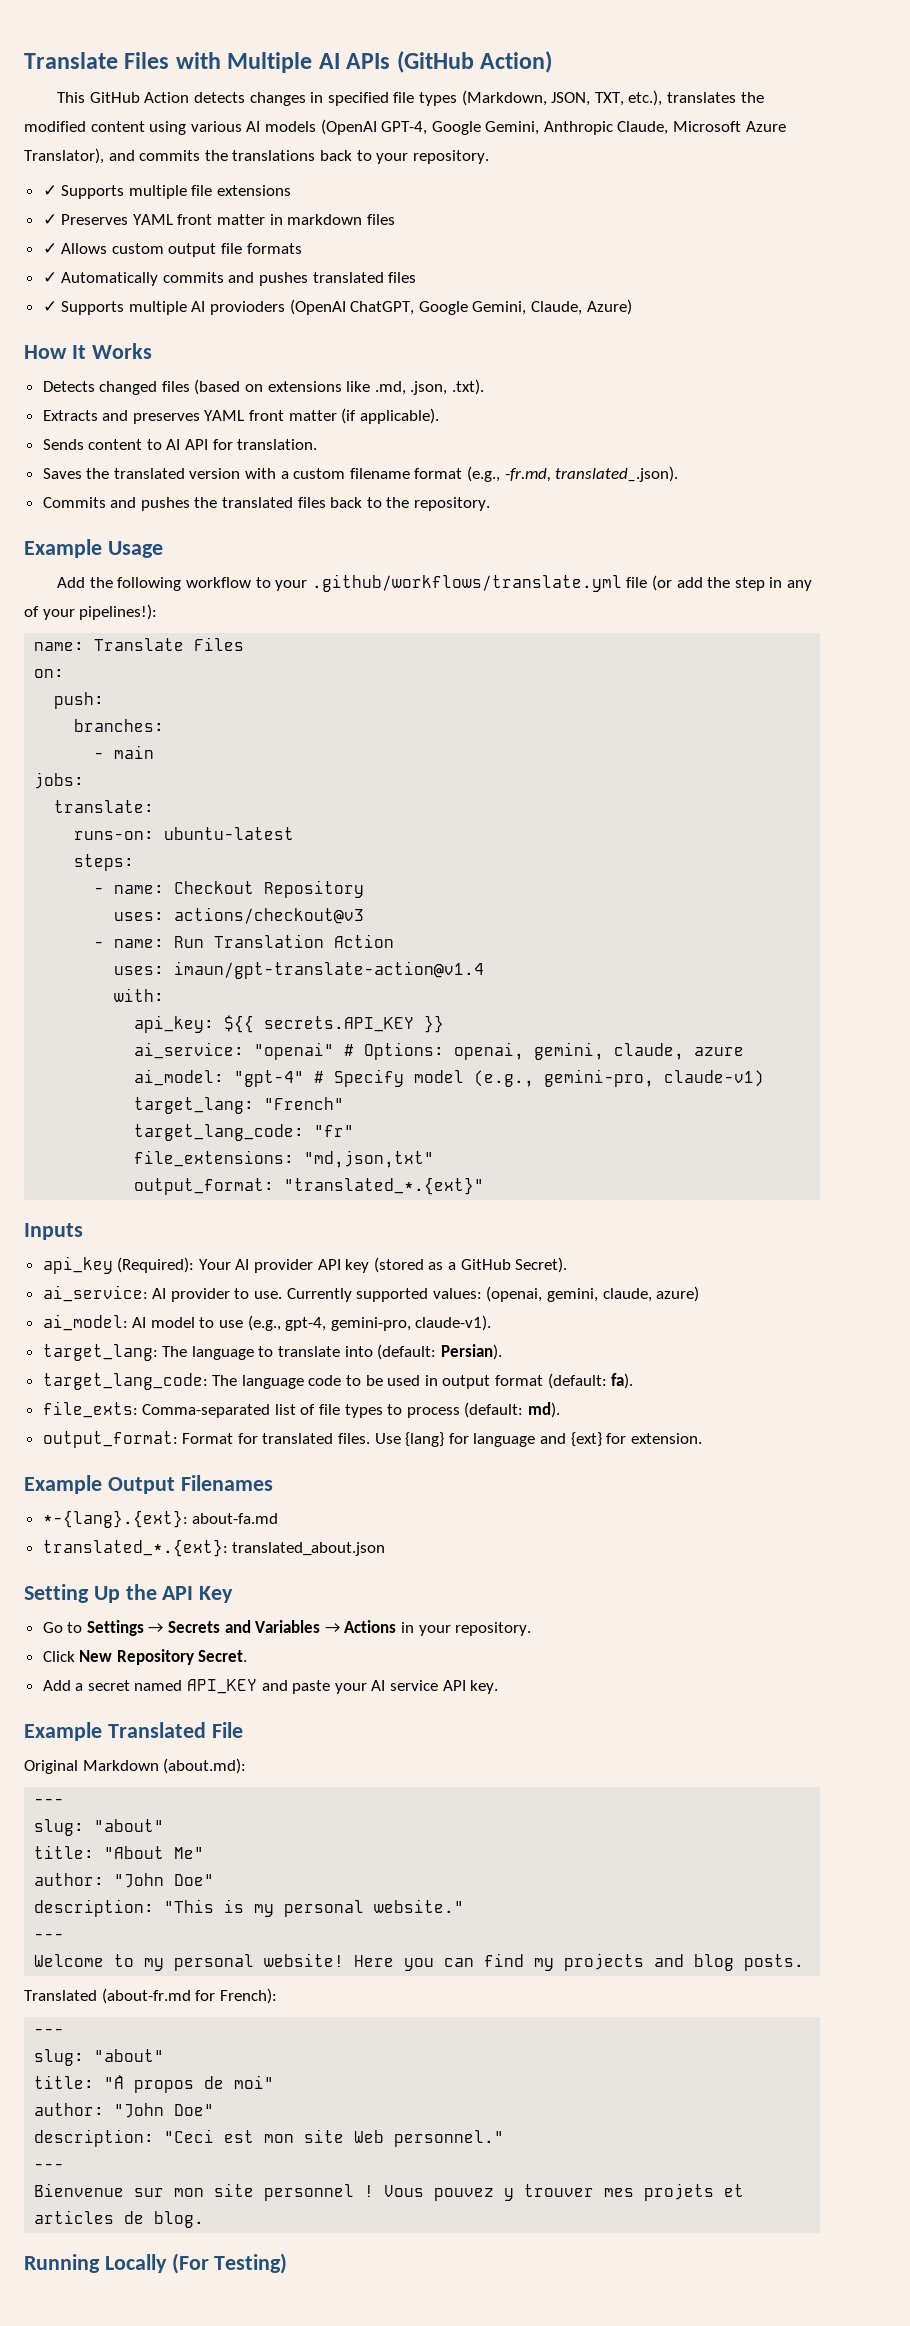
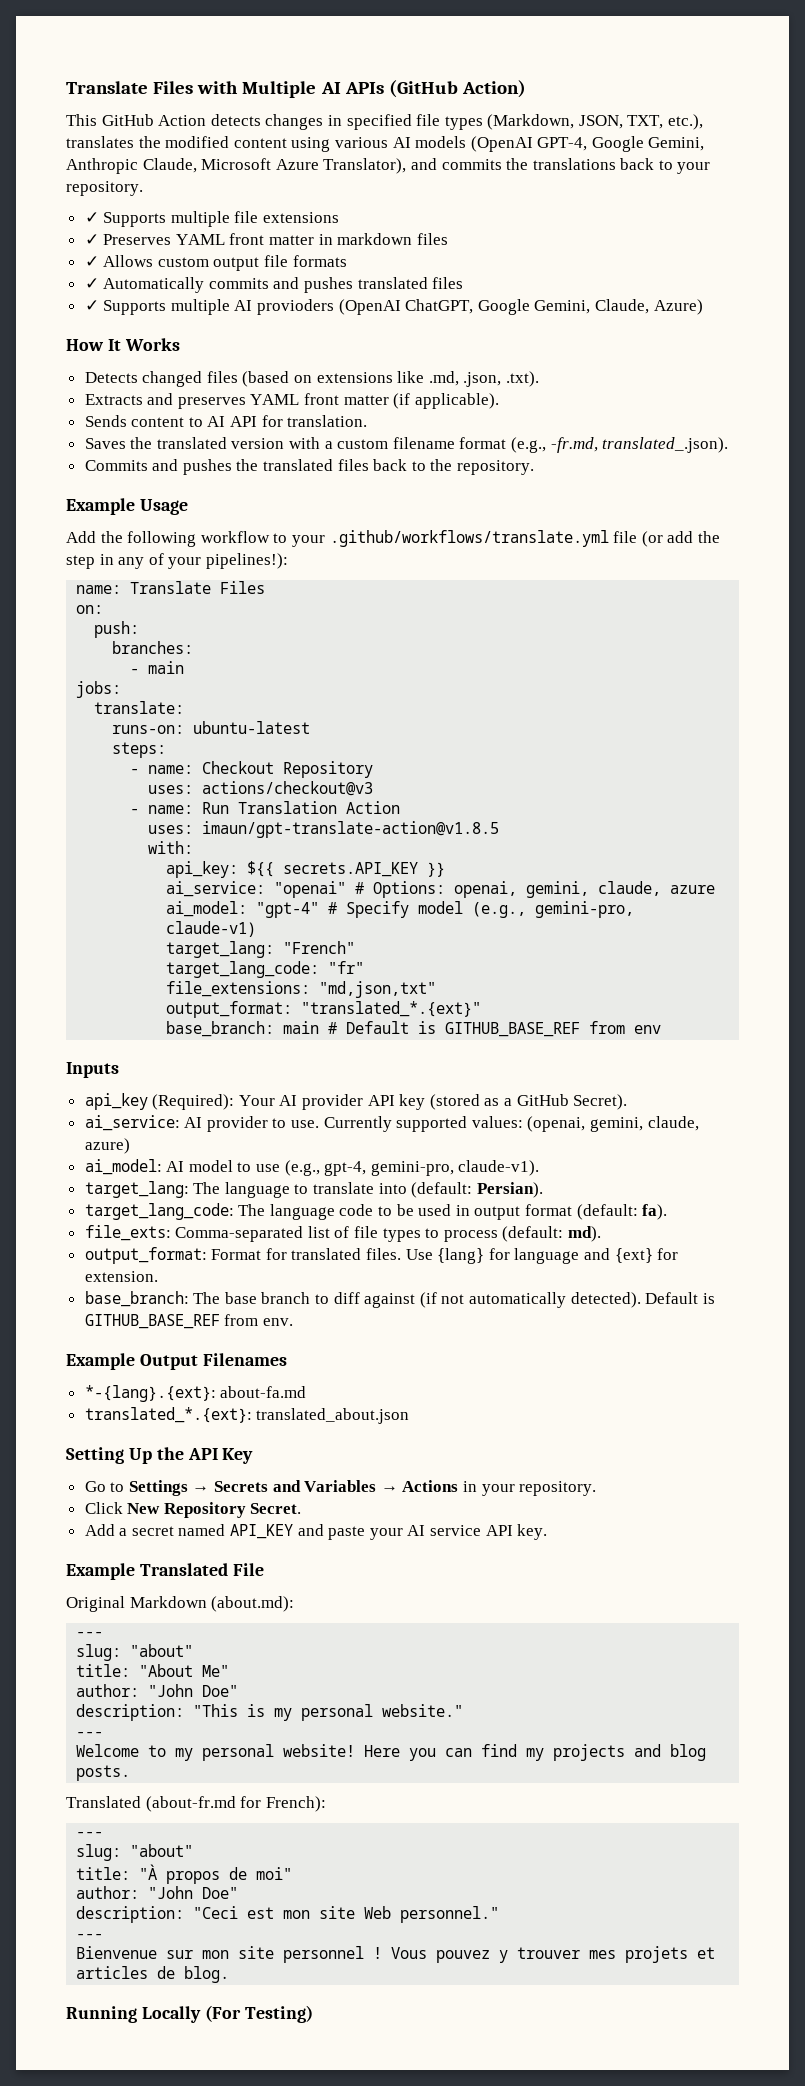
[174,961,485,979] imaun/gpt-translate-action@v1.4 -> [202,821,500,838] imaun/gpt-translate-action@v1.8.5
(485, 1186) none -> [166,1021,662,1037] // base_branch: main # Default is GITHUB_BASE_REF from env
(702, 1438) none -> [84,1291,715,1308] [84,1314,293,1329] // base_branch: The base branch to diff against (if not automatically detected). Default is GITHUB_BASE_REF from env.

